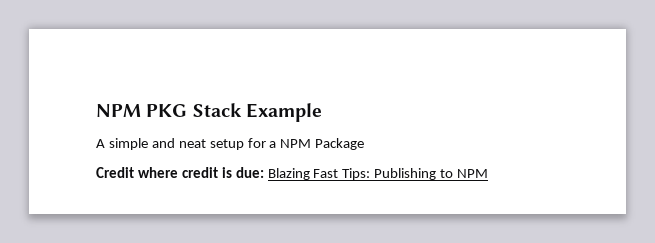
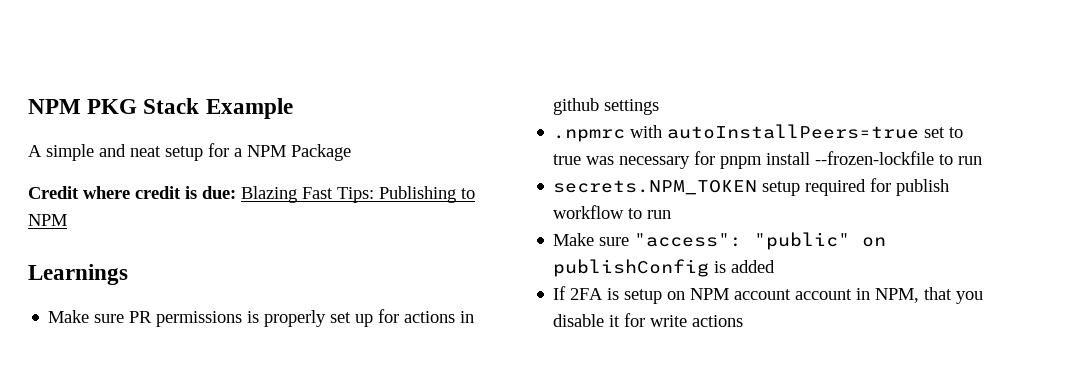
(489, 173) none -> [28,264,128,285] [48,309,475,327] [553,98,660,115] [553,124,964,142] [553,151,983,169] [553,178,950,196] [553,205,672,219] [553,232,887,250] [553,259,776,277] [553,286,984,304] [553,313,744,327] // Learnings // Make sure PR permissions is properly set up for actions in github settings // .npmrc with autoInstallPeers=true set to true was necessary for pnpm install --frozen-lockfile to run // secrets.NPM_TOKEN setup required for publish workflow to run // Make sure "access": "public" on publishConfig is added // If 2FA is setup on NPM account account in NPM, that you disable it for write actions

